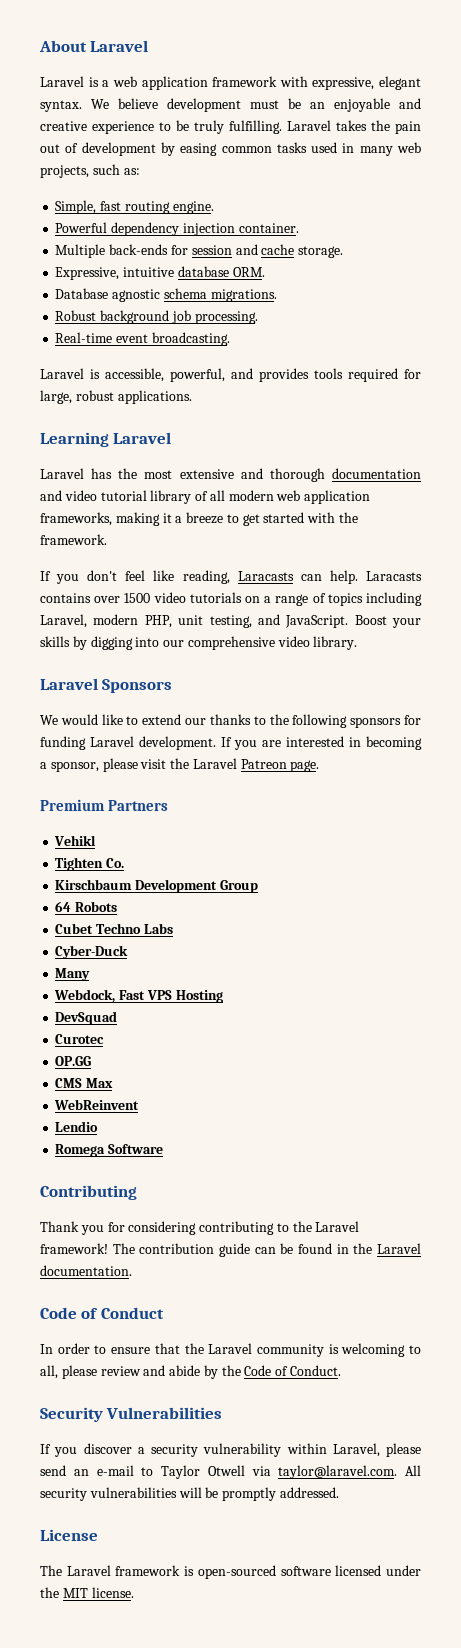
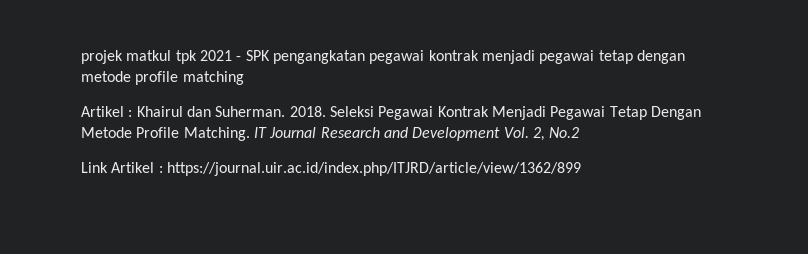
[39,40,149,52] [40,76,421,90] [40,98,421,112] [40,120,421,134] [40,142,422,156] [40,164,140,178] [55,200,214,214] [55,222,299,236] [55,244,344,258] [55,266,265,280] [55,288,277,302] [55,310,258,324] [55,332,230,346] [40,368,421,382] [40,390,192,404] [40,432,172,447] [40,468,421,482] [40,490,371,504] [40,512,359,526] [40,534,107,545] [40,570,422,584] [40,592,422,606] [40,614,421,628] [40,636,358,650] [40,678,173,693] [40,714,421,728] [40,736,422,750] [40,758,320,772] [40,799,169,811] [54,835,97,846] [55,857,125,871] [55,879,258,893] [55,901,118,912] [55,923,173,934] [55,945,129,959] [55,968,91,981] [54,989,223,1003] [55,1011,118,1025] [55,1034,105,1044] [55,1056,92,1066] [55,1078,114,1088] [54,1099,140,1110] [55,1121,99,1132] [55,1144,164,1157] [40,1185,137,1200] [40,1221,360,1235] [40,1243,422,1257] [40,1265,132,1276] [40,1307,164,1319] [40,1343,421,1357] [40,1365,342,1379] [40,1407,223,1422] [40,1443,421,1457] [40,1465,421,1479] [40,1487,339,1501] [40,1529,98,1541] [40,1565,421,1579] [40,1587,134,1598] About Laravel // Laravel is a web application framework with expressive, elegant syntax. We believe development must be an enjoyable and creative experience to be truly fulfilling. Laravel takes the pain out of development by easing common tasks used in many web projects, such as: // Simple, fast routing engine. // Powerful dependency injection container. // Multiple back-ends for session and cache storage. // Expressive, intuitive database ORM. // Database agnostic schema migrations. // Robust background job processing. // Real-time event broadcasting. // Laravel is accessible, powerful, and provides tools required for large, robust applications. // Learning Laravel // Laravel has the most extensive and thorough documentation and video tutorial library of all modern web application frameworks, making it a breeze to get started with the framework. // If you don't feel like reading, Laracasts can help. Laracasts contains over 1500 video tutorials on a range of topics including Laravel, modern PHP, unit testing, and JavaScript. Boost your skills by digging into our comprehensive video library. // Laravel Sponsors // We would like to extend our thanks to the following sponsors for funding Laravel development. If you are interested in becoming a sponsor, please visit the Laravel Patreon page. // Premium Partners // Vehikl // Tighten Co. // Kirschbaum Development Group // 64 Robots // Cubet Techno Labs // Cyber-Duck // Many // Webdock, Fast VPS Hosting // DevSquad // Curotec // OP.GG // CMS Max // WebReinvent // Lendio // Romega Software // Contributing // Thank you for considering contributing to the Laravel framework! The contribution guide can be found in the Laravel documentation. // Code of Conduct // In order to ensure that the Laravel community is welcoming to all, please review and abide by the Code of Conduct. // Security Vulnerabilities // If you discover a security vulnerability within Laravel, please send an e-mail to Taylor Otwell via taylor@laravel.com. All security vulnerabilities will be promptly addressed. // License // The Laravel framework is open-sourced software licensed under the MIT license. -> [81,50,685,64] [81,71,244,85] [81,106,701,120] [81,127,580,141] [81,162,581,176] projek matkul tpk 2021 - SPK pengangkatan pegawai kontrak menjadi pegawai tetap dengan metode profile matching // Artikel : Khairul dan Suherman. 2018. Seleksi Pegawai Kontrak Menjadi Pegawai Tetap Dengan Metode Profile Matching. IT Journal Research and Development Vol. 2, No.2 // Link Artikel : https://journal.uir.ac.id/index.php/ITJRD/article/view/1362/899

